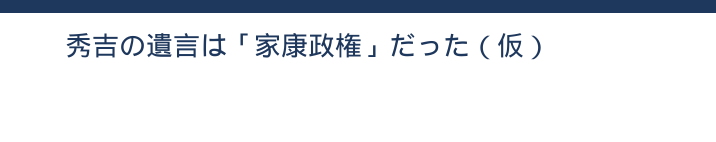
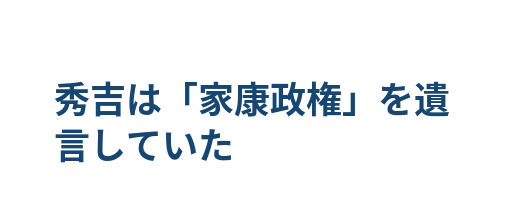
[119,33,200,58] の遺言 -> (126, 99) none
[389,33,551,60] だった（仮） -> [378,81,450,117] [54,129,234,163] を遺言していた

